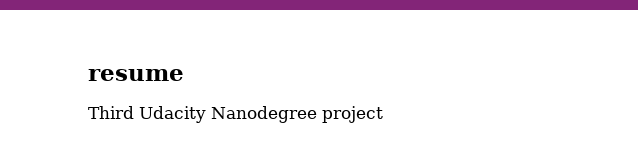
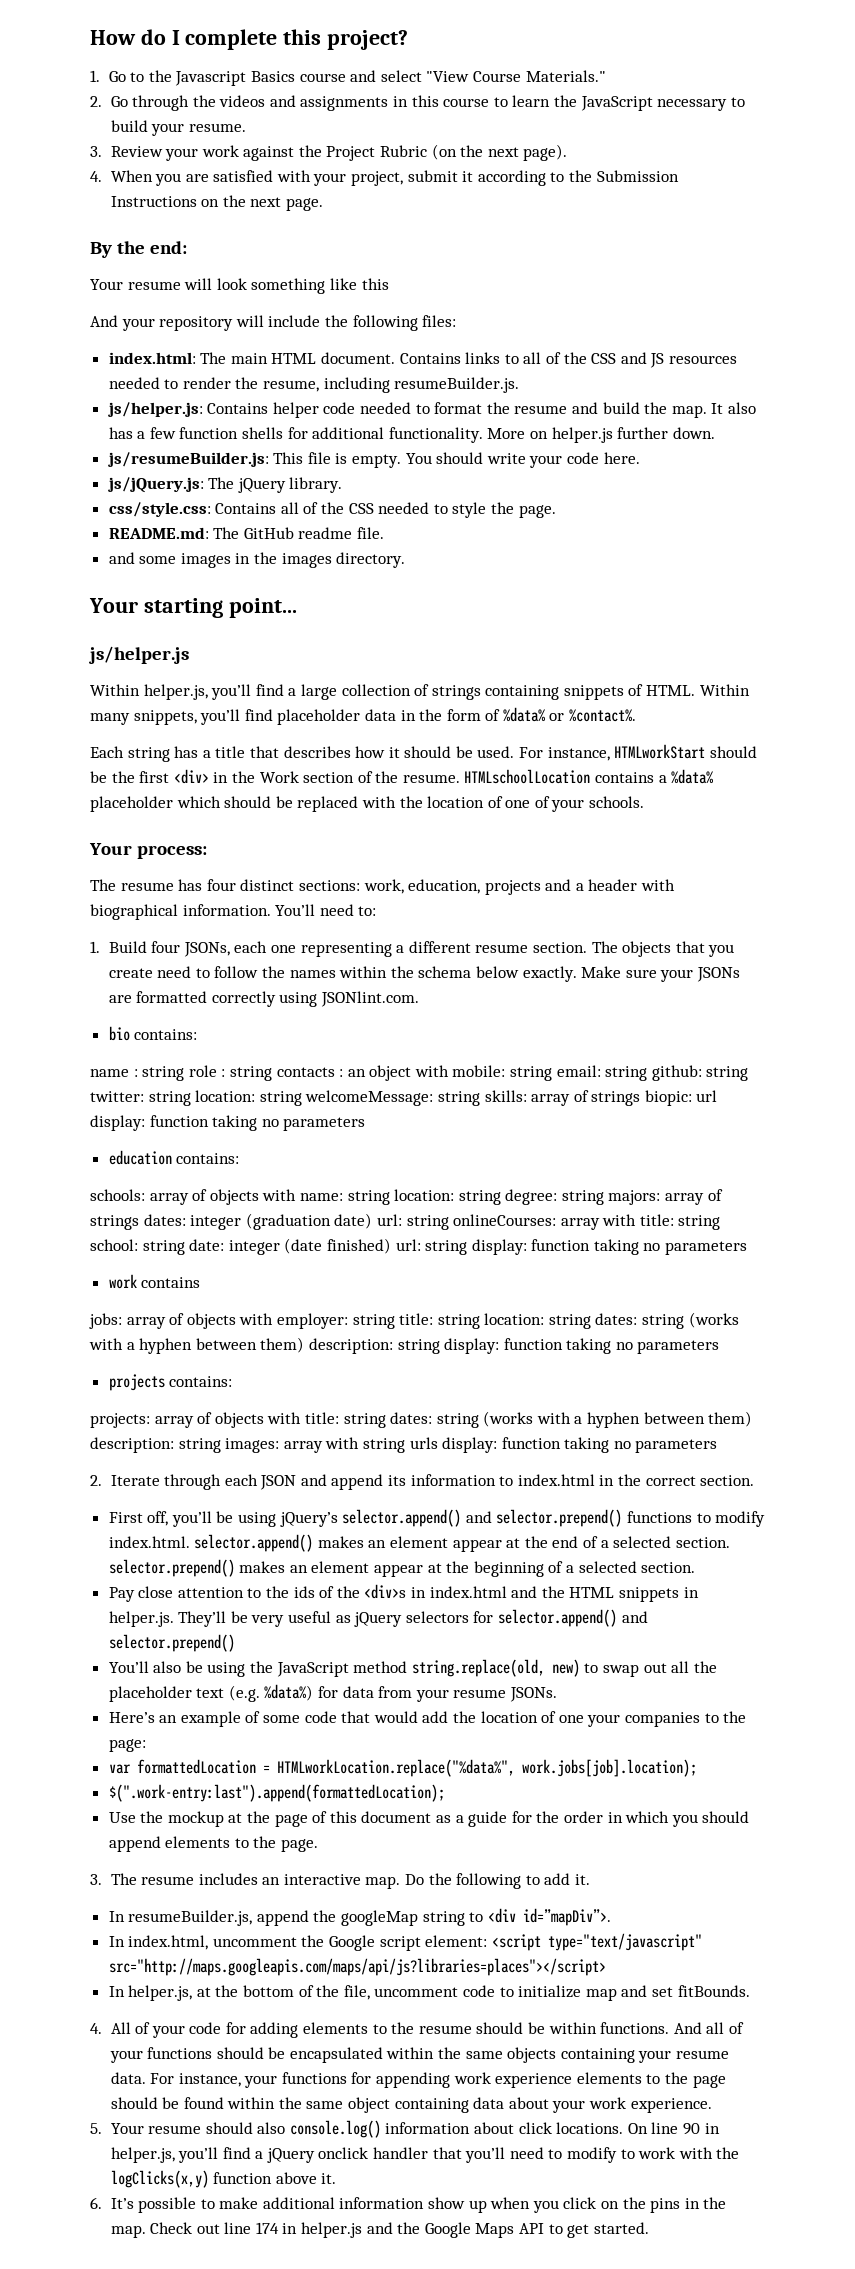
[88,69,184,81] [88,106,383,123] resume // Third Udacity Nanodegree project -> [90,29,409,50] [90,70,606,86] [90,95,745,111] [110,120,246,136] [90,144,568,161] [90,170,679,186] [110,195,323,211] [90,241,188,258] [90,278,389,294] [90,315,457,331] [108,352,737,368] [108,377,520,393] [107,402,756,418] [108,427,715,443] [107,452,640,468] [107,477,343,493] [108,502,556,518] [108,527,385,539] [108,552,406,568] [89,598,297,618] [89,646,189,664] [90,684,750,700] [90,707,637,725] [90,744,757,762] [90,769,714,784] [90,796,645,812] [89,843,208,859] [90,879,676,895] [90,904,377,920] [90,941,735,957] [108,966,740,982] [108,991,420,1007] [108,1026,198,1041] [90,1065,749,1081] [90,1090,718,1106] [90,1115,366,1131] [108,1150,240,1165] [90,1189,723,1205] [90,1213,721,1230] [90,1238,748,1255] [108,1274,201,1289] [89,1312,739,1329] [89,1337,720,1354] [108,1374,233,1391] [90,1411,753,1428] [90,1437,718,1453] [90,1474,755,1490] [108,1509,766,1527] [108,1534,730,1552] [108,1559,696,1577] [108,1584,699,1602] [108,1609,648,1627] [108,1634,235,1652] [108,1659,717,1677] [108,1684,558,1702] [108,1711,747,1727] [108,1739,146,1752] [108,1759,697,1777] [108,1784,445,1802] [108,1811,750,1827] [108,1836,319,1852] [90,1873,590,1889] [108,1908,611,1926] [108,1933,702,1951] [108,1958,606,1976] [108,1985,750,2001] [90,2022,744,2038] [109,2047,729,2063] [110,2072,726,2088] [110,2097,712,2113] [90,2120,720,2138] [110,2147,740,2163] [110,2170,337,2188] [90,2197,727,2213] [110,2222,649,2238] How do I complete this project? // 1. Go to the Javascript Basics course and select "View Course Materials." // 2. Go through the videos and assignments in this course to learn the JavaScript necessary to build your resume. // 3. Review your work against the Project Rubric (on the next page). // 4. When you are satisfied with your project, submit it according to the Submission Instructions on the next page. // By the end: // Your resume will look something like this // And your repository will include the following files: // index.html: The main HTML document. Contains links to all of the CSS and JS resources needed to render the resume, including resumeBuilder.js. // js/helper.js: Contains helper code needed to format the resume and build the map. It also has a few function shells for additional functionality. More on helper.js further down. // js/resumeBuilder.js: This file is empty. You should write your code here. // js/jQuery.js: The jQuery library. // css/style.css: Contains all of the CSS needed to style the page. // README.md: The GitHub readme file. // and some images in the images directory. // Your starting point... // js/helper.js // Within helper.js, you’ll find a large collection of strings containing snippets of HTML. Within many snippets, you’ll find placeholder data in the form of %data% or %contact%. // Each string has a title that describes how it should be used. For instance, HTMLworkStart should be the first <div> in the Work section of the resume. HTMLschoolLocation contains a %data% placeholder which should be replaced with the location of one of your schools. // Your process: // The resume has four distinct sections: work, education, projects and a header with biographical information. You’ll need to: // 1. Build four JSONs, each one representing a different resume section. The objects that you create need to follow the names within the schema below exactly. Make sure your JSONs are formatted correctly using JSONlint.com. // bio contains: // name : string role : string contacts : an object with mobile: string email: string github: string twitter: string location: string welcomeMessage: string skills: array of strings biopic: url display: function taking no parameters // education contains: // schools: array of objects with name: string location: string degree: string majors: array of strings dates: integer (graduation date) url: string onlineCourses: array with title: string school: string date: integer (date finished) url: string display: function taking no parameters // work contains // jobs: array of objects with employer: string title: string location: string dates: string (works with a hyphen between them) description: string display: function taking no parameters // projects contains: // projects: array of objects with title: string dates: string (works with a hyphen between them) description: string images: array with string urls display: function taking no parameters // 2. Iterate through each JSON and append its information to index.html in the correct section. // First off, you’ll be using jQuery’s selector.append() and selector.prepend() functions to modify index.html. selector.append() makes an element appear at the end of a selected section. selector.prepend() makes an element appear at the beginning of a selected section. // Pay close attention to the ids of the <div>s in index.html and the HTML snippets in helper.js. They’ll be very useful as jQuery selectors for selector.append() and selector.prepend() // You’ll also be using the JavaScript method string.replace(old, new) to swap out all the placeholder text (e.g. %data%) for data from your resume JSONs. // Here’s an example of some code that would add the location of one your companies to the page: // var formattedLocation = HTMLworkLocation.replace("%data%", work.jobs[job].location); // $(".work-entry:last").append(formattedLocation); // Use the mockup at the page of this document as a guide for the order in which you should append elements to the page. // 3. The resume includes an interactive map. Do the following to add it. // In resumeBuilder.js, append the googleMap string to <div id=”mapDiv”>. // In index.html, uncomment the Google script element: <script type="text/javascript" src="http://maps.googleapis.com/maps/api/js?libraries=places"></script> // In helper.js, at the bottom of the file, uncomment code to initialize map and set fitBounds. // 4. All of your code for adding elements to the resume should be within functions. And all of your functions should be encapsulated within the same objects containing your resume data. For instance, your functions for appending work experience elements to the page should be found within the same object containing data about your work experience. // 5. Your resume should also console.log() information about click locations. On line 90 in helper.js, you’ll find a jQuery onclick handler that you’ll need to modify to work with the logClicks(x,y) function above it. // 6. It’s possible to make additional information show up when you click on the pins in the map. Check out line 174 in helper.js and the Google Maps API to get started.

